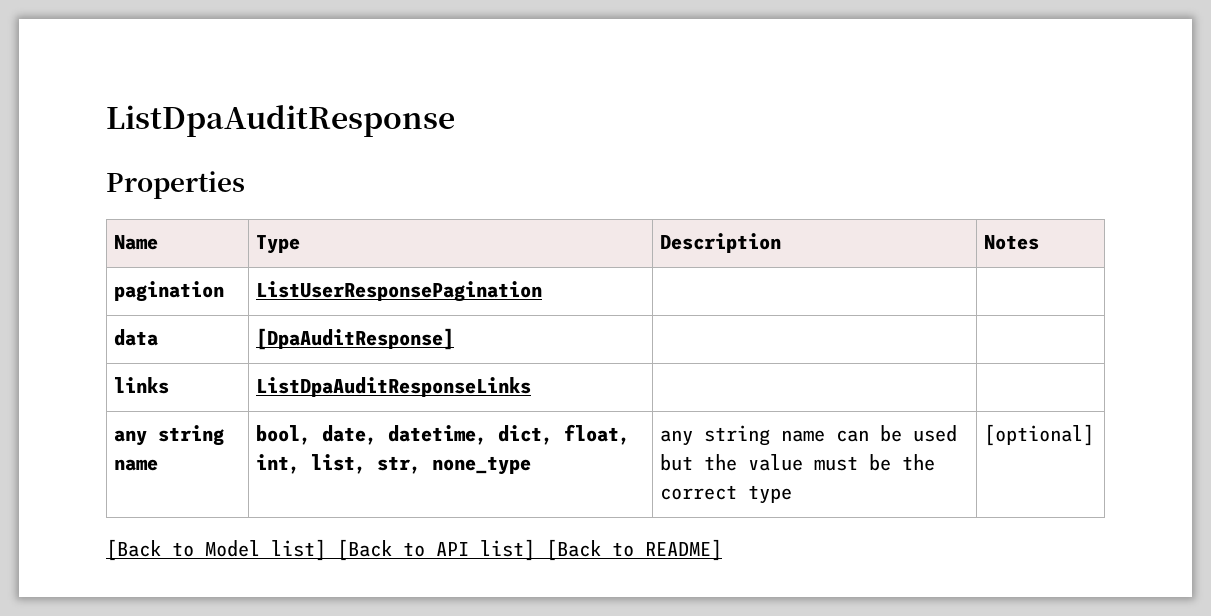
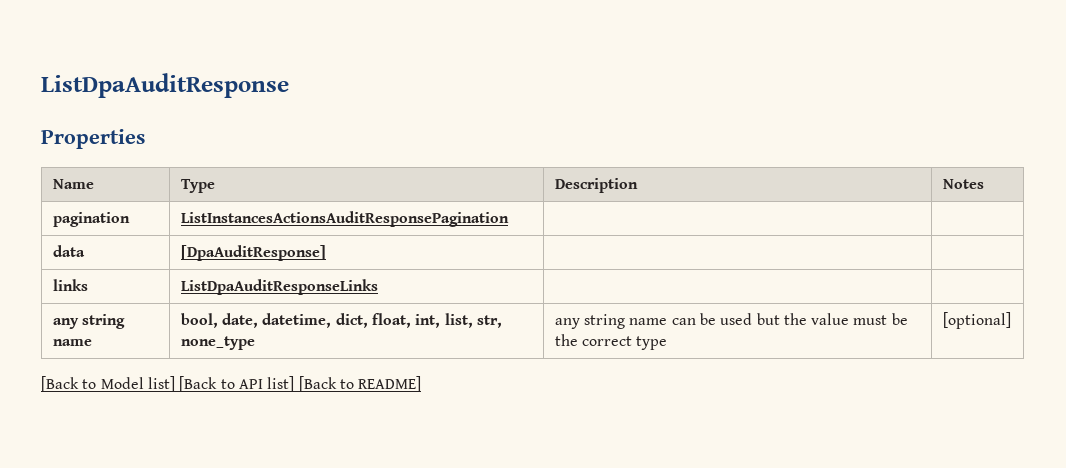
[256,281,543,302] ListUserResponsePagination -> [180,211,509,227] ListInstancesActionsAuditResponsePagination

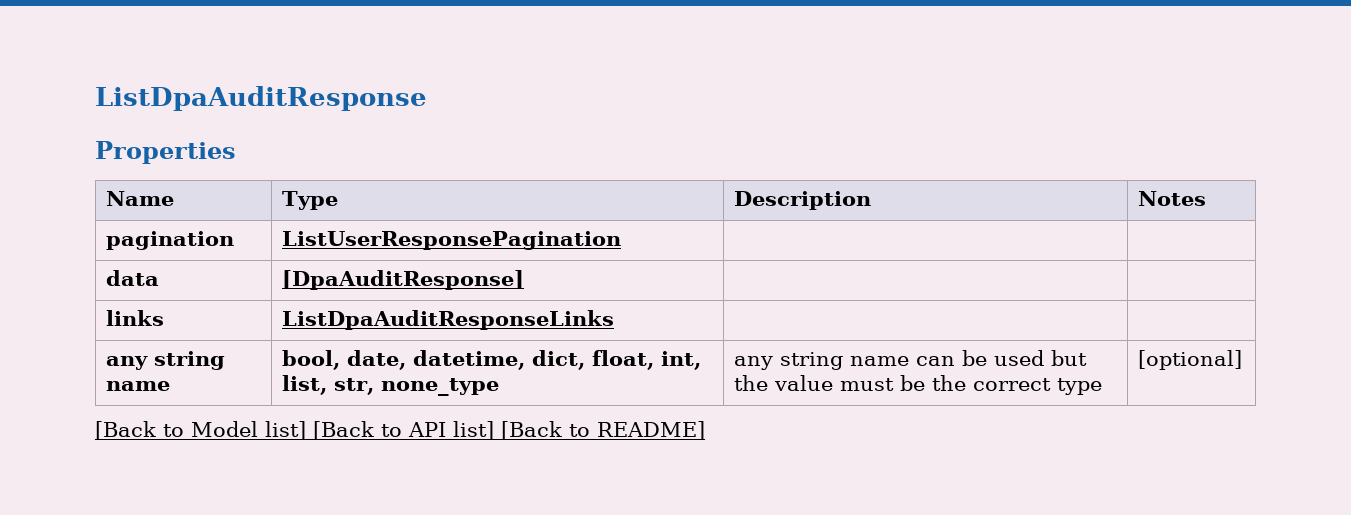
[180,211,509,227] ListInstancesActionsAuditResponsePagination -> [282,231,622,250] ListUserResponsePagination

